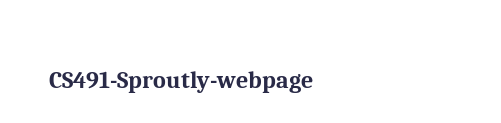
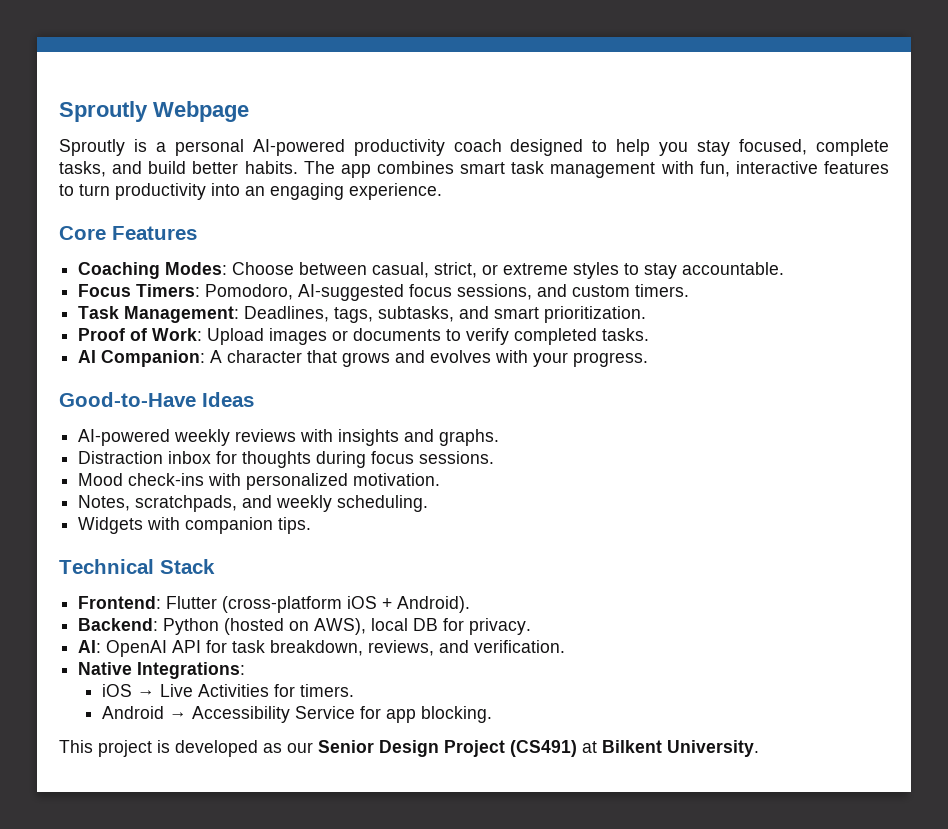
[49,71,313,93] CS491-Sproutly-webpage -> [59,101,249,122] [59,139,889,156] [59,161,889,178] [59,183,442,200] [59,226,197,240] [78,262,785,279] [78,284,690,301] [78,306,647,323] [78,328,650,345] [78,350,649,367] [59,392,254,407] [78,429,500,446] [78,451,495,468] [78,473,441,490] [78,495,429,512] [78,517,312,534] [59,559,215,574] [78,596,471,613] [78,618,532,635] [78,640,566,657] [78,662,246,679] [101,684,354,697] [101,706,492,723] [59,740,759,757] Sproutly Webpage // Sproutly is a personal AI-powered productivity coach designed to help you stay focused, complete tasks, and build better habits. The app combines smart task management with fun, interactive features to turn productivity into an engaging experience. // Core Features // Coaching Modes: Choose between casual, strict, or extreme styles to stay accountable. // Focus Timers: Pomodoro, AI-suggested focus sessions, and custom timers. // Task Management: Deadlines, tags, subtasks, and smart prioritization. // Proof of Work: Upload images or documents to verify completed tasks. // AI Companion: A character that grows and evolves with your progress. // Good-to-Have Ideas // AI-powered weekly reviews with insights and graphs. // Distraction inbox for thoughts during focus sessions. // Mood check-ins with personalized motivation. // Notes, scratchpads, and weekly scheduling. // Widgets with companion tips. // Technical Stack // Frontend: Flutter (cross-platform iOS + Android). // Backend: Python (hosted on AWS), local DB for privacy. // AI: OpenAI API for task breakdown, reviews, and verification. // Native Integrations: // iOS → Live Activities for timers. // Android → Accessibility Service for app blocking. // This project is developed as our Senior Design Project (CS491) at Bilkent University.

